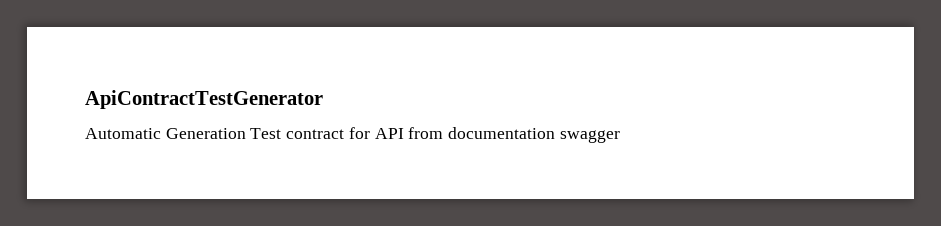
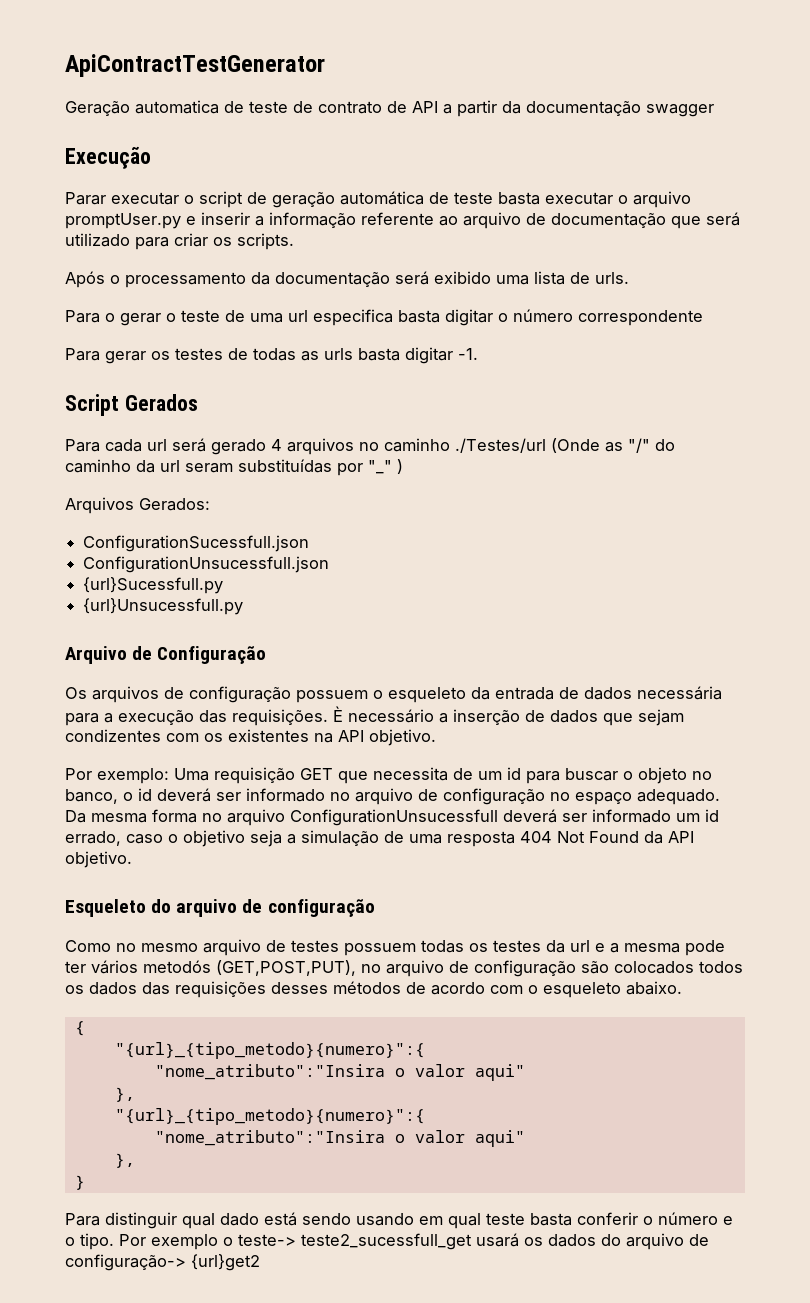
[85,127,620,143] Automatic Generation Test contract for API from documentation swagger -> [65,100,714,117] [65,146,151,169] [65,191,691,208] [65,212,740,229] [65,233,294,250] [65,271,629,288] [65,309,703,326] [65,347,478,364] [65,394,198,416] [65,438,675,455] [65,459,403,476] [65,497,210,514] [83,535,310,552] [83,556,330,573] [83,577,224,594] [83,598,244,615] [65,646,267,664] [65,686,722,703] [65,706,684,726] [65,729,436,746] [65,767,712,784] [65,788,720,805] [65,809,719,826] [65,830,694,847] [65,851,132,868] [65,899,375,917] [65,939,725,956] [65,960,743,977] [65,981,682,998] [74,1021,85,1036] [114,1042,425,1059] [154,1064,525,1081] [114,1087,135,1102] [114,1108,425,1125] [154,1130,525,1147] [114,1153,135,1168] [74,1175,85,1190] [65,1212,733,1229] [65,1233,709,1250] [65,1254,260,1271] Geração automatica de teste de contrato de API a partir da documentação swagger // Execução // Parar executar o script de geração automática de teste basta executar o arquivo promptUser.py e inserir a informação referente ao arquivo de documentação que será utilizado para criar os scripts. // Após o processamento da documentação será exibido uma lista de urls. // Para o gerar o teste de uma url especifica basta digitar o número correspondente // Para gerar os testes de todas as urls basta digitar -1. // Script Gerados // Para cada url será gerado 4 arquivos no caminho ./Testes/url (Onde as "/" do caminho da url seram substituídas por "_" ) // Arquivos Gerados: // ConfigurationSucessfull.json // ConfigurationUnsucessfull.json // {url}Sucessfull.py // {url}Unsucessfull.py // Arquivo de Configuração // Os arquivos de configuração possuem o esqueleto da entrada de dados necessária para a execução das requisições. È necessário a inserção de dados que sejam condizentes com os existentes na API objetivo. // Por exemplo: Uma requisição GET que necessita de um id para buscar o objeto no banco, o id deverá ser informado no arquivo de configuração no espaço adequado. Da mesma forma no arquivo ConfigurationUnsucessfull deverá ser informado um id errado, caso o objetivo seja a simulação de uma resposta 404 Not Found da API objetivo. // Esqueleto do arquivo de configuração // Como no mesmo arquivo de testes possuem todas os testes da url e a mesma pode ter vários metodós (GET,POST,PUT), no arquivo de configuração são colocados todos os dados das requisições desses métodos de acordo com o esqueleto abaixo. // { // "{url}_{tipo_metodo}{numero}":{ // "nome_atributo":"Insira o valor aqui" // }, // "{url}_{tipo_metodo}{numero}":{ // "nome_atributo":"Insira o valor aqui" // }, // } // Para distinguir qual dado está sendo usando em qual teste basta conferir o número e o tipo. Por exemplo o teste-> teste2_sucessfull_get usará os dados do arquivo de configuração-> {url}get2

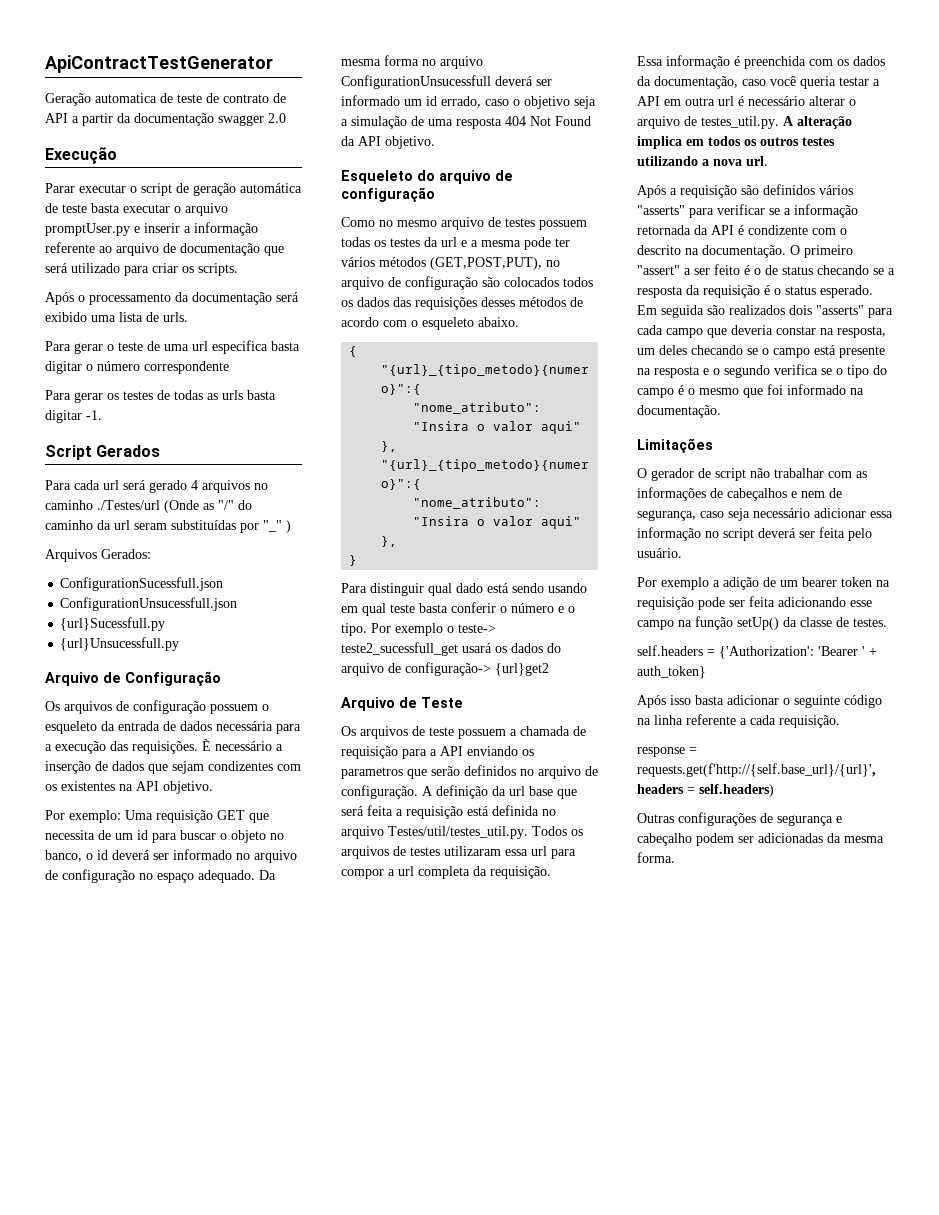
(714, 110) none -> [268,113,286,123] 2.0
[105,313,115,322] o -> (71, 346) none
[143,960,211,973] metodós -> [379,257,426,267] métodos
(260, 1262) none -> [341,697,463,711] [341,726,586,739] [341,746,534,759] [341,765,598,779] [341,785,577,799] [341,805,556,819] [341,826,583,839] [341,846,576,859] [341,866,551,879] [637,55,885,69] [637,76,880,89] [637,96,856,106] [637,116,852,129] [637,136,835,149] [637,156,768,166] [637,184,853,198] [637,204,858,218] [637,225,847,235] [637,245,853,258] [637,264,895,275] [637,285,873,298] [637,305,893,318] [637,325,886,338] [637,345,885,358] [637,364,887,378] [637,384,864,398] [637,405,721,418] [637,438,713,453] [637,468,867,481] [637,487,842,501] [637,508,893,521] [637,527,872,541] [637,548,682,558] [637,577,890,590] [637,596,872,610] [637,616,887,630] [637,645,877,659] [637,666,706,679] [637,695,882,708] [637,714,840,728] [637,747,697,757] [637,763,876,777] [637,784,774,797] [637,812,842,826] [637,833,884,846] [637,852,675,863] // Arquivo de Teste // Os arquivos de teste possuem a chamada de requisição para a API enviando os parametros que serão definidos no arquivo de configuração. A definição da url base que será feita a requisição está definida no arquivo Testes/util/testes_util.py. Todos os arquivos de testes utilizaram essa url para compor a url completa da requisição. // Essa informação é preenchida com os dados da documentação, caso você queria testar a API em outra url é necessário alterar o arquivo de testes_util.py. A alteração implica em todos os outros testes utilizando a nova url. // Após a requisição são definidos vários "asserts" para verificar se a informação retornada da API é condizente com o descrito na documentação. O primeiro "assert" a ser feito é o de status checando se a resposta da requisição é o status esperado. Em seguida são realizados dois "asserts" para cada campo que deveria constar na resposta, um deles checando se o campo está presente na resposta e o segundo verifica se o tipo do campo é o mesmo que foi informado na documentação. // Limitações // O gerador de script não trabalhar com as informações de cabeçalhos e nem de segurança, caso seja necessário adicionar essa informação no script deverá ser feita pelo usuário. // Por exemplo a adição de um bearer token na requisição pode ser feita adicionando esse campo na função setUp() da classe de testes. // self.headers = {'Authorization': 'Bearer ' + auth_token} // Após isso basta adicionar o seguinte código na linha referente a cada requisição. // response = requests.get(f'http://{self.base_url}/{url}', headers = self.headers) // Outras configurações de segurança e cabeçalho podem ser adicionadas da mesma forma.

